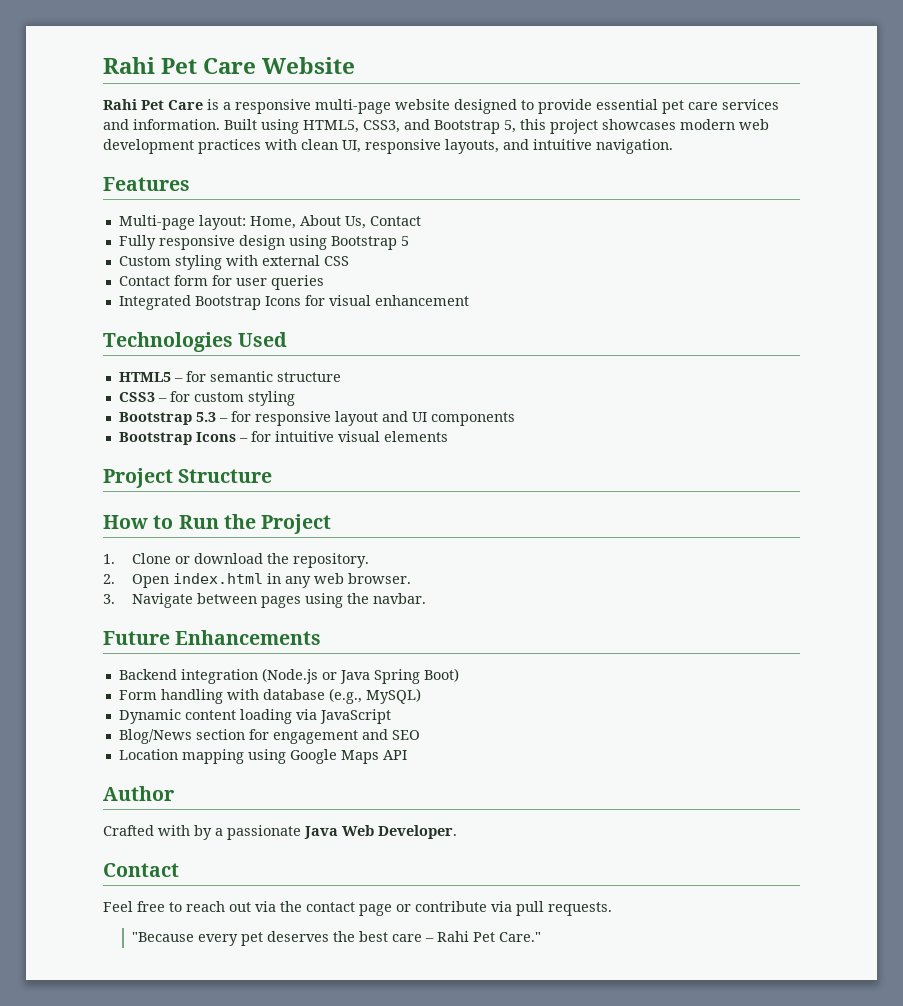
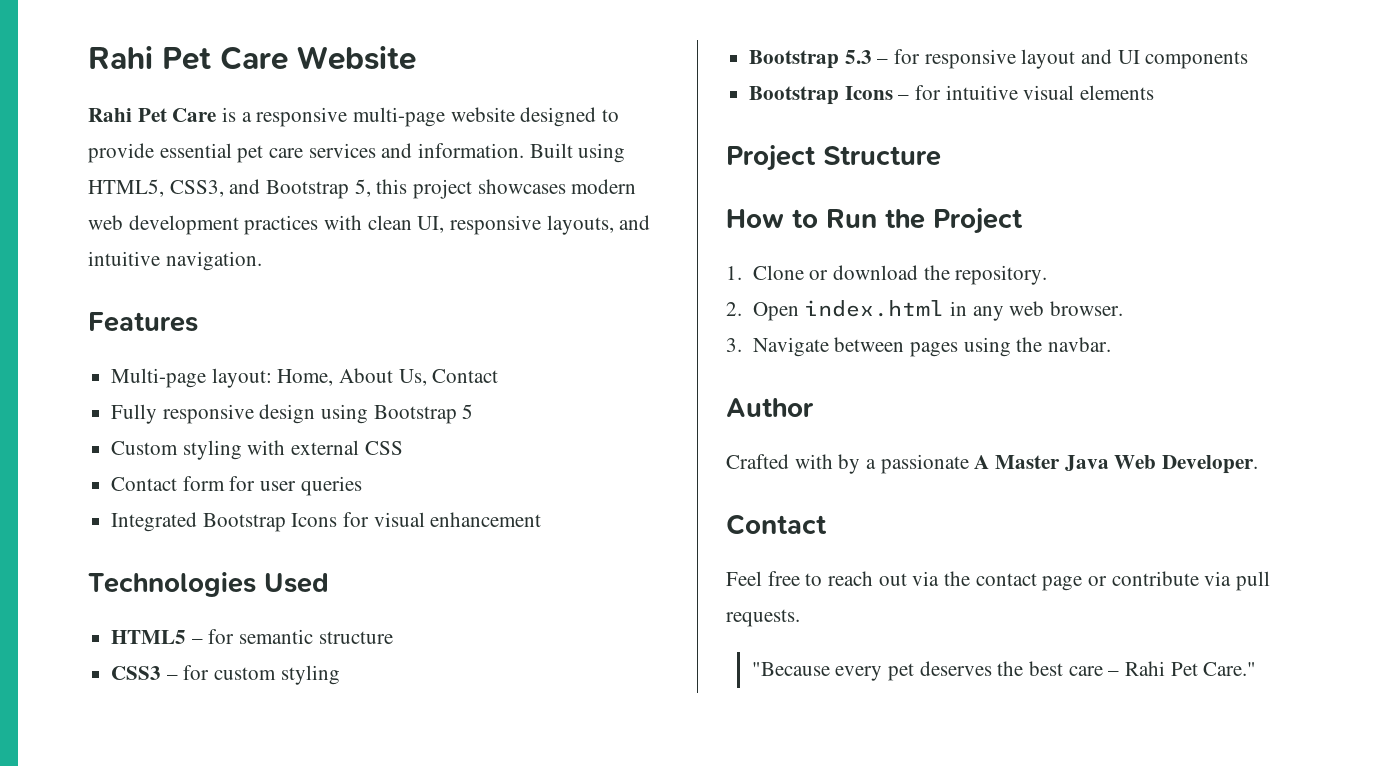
[103,630,322,645] [118,668,459,684] [118,688,421,704] [118,709,391,724] [118,729,420,744] [118,749,407,764] // Future Enhancements // Backend integration (Node.js or Java Spring Boot) // Form handling with database (e.g., MySQL) // Dynamic content loading via JavaScript // Blog/News section for engagement and SEO // Location mapping using Google Maps API -> (1111, 344) none
(301, 832) none -> [974,455,1061,469] A Master

